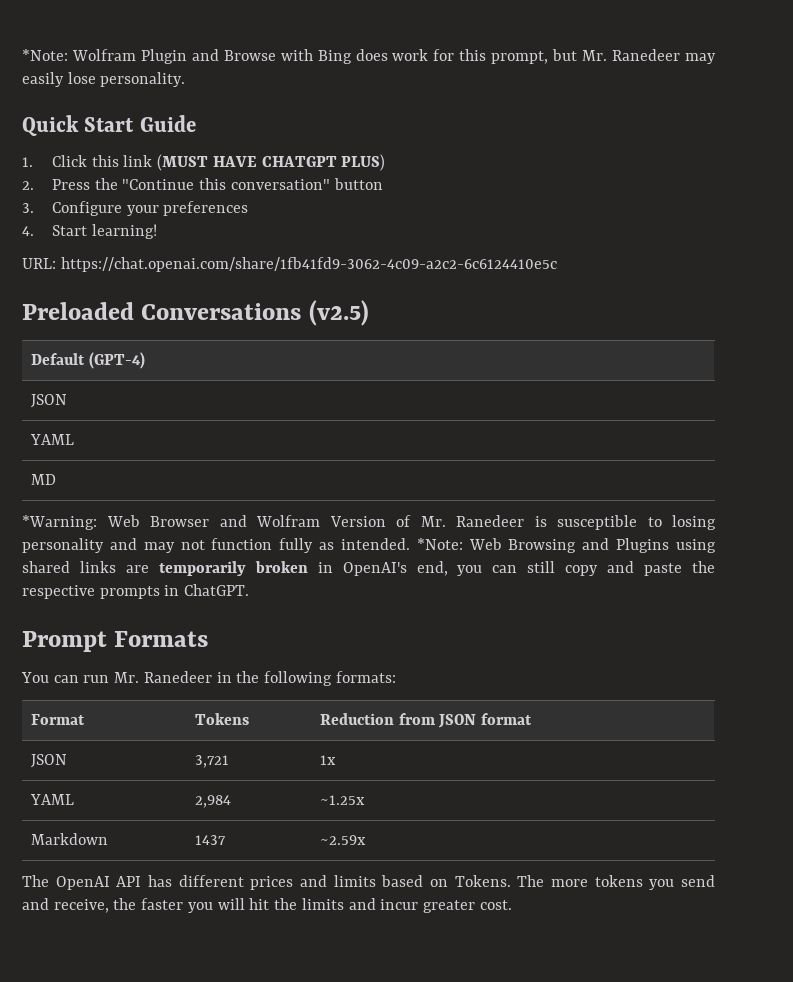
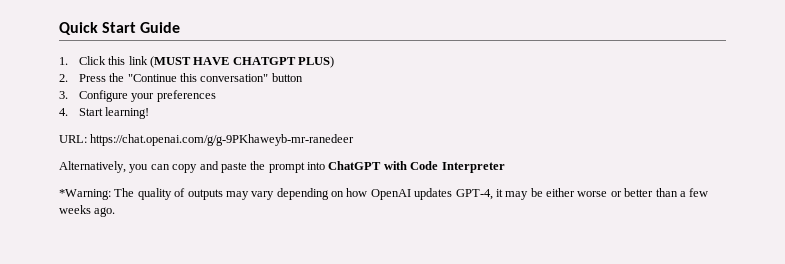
[22,49,716,64] [22,72,186,87] *Note: Wolfram Plugin and Browse with Bing does work for this prompt, but Mr. Ranedeer may easily lose personality. // -> (59, 28) none
[60,257,557,272] [22,300,369,326] [30,352,145,369] [30,394,67,408] [29,434,74,445] [30,474,56,485] [22,515,716,530] [22,538,716,553] [22,561,448,576] https://chat.openai.com/share/1fb41fd9-3062-4c09-a2c2-6c6124410e5c // Preloaded Conversations (v2.5) // Default (GPT-4) // JSON // YAML // MD // *Warning: Web Browser and Wolfram Version of Mr. Ranedeer is susceptible to losing personality and may not function fully as intended. *Note: Web Browsing and Plugins using shared links are temporarily broken in OpenAI's end, -> [90,134,355,146] [59,161,126,173] https://chat.openai.com/g/g-9PKhaweyb-mr-ranedeer // Alternatively,
[527,561,556,573] still -> (170, 167) none
[22,584,250,599] [22,631,209,652] [21,671,396,686] [30,714,85,725] [194,713,249,725] [319,713,533,728] [30,754,67,768] [194,755,229,768] [319,755,336,765] [29,794,74,805] [194,795,231,808] [319,795,365,805] [30,833,108,845] [194,835,226,845] [319,835,366,845] [22,875,715,890] [22,898,512,913] respective prompts in ChatGPT. // Prompt Formats // You can run Mr. Ranedeer in the following formats: // Format | Tokens | Reduction from JSON format // JSON | 3,721 | 1x // YAML | 2,984 | ~1.25x // Markdown | 1437 | ~2.59x // The OpenAI API has different prices and limits based on Tokens. The more tokens you send and receive, the faster you will hit the limits and incur greater cost. -> [268,161,505,173] [59,188,709,200] [59,205,116,217] prompt into ChatGPT with Code Interpreter // *Warning: The quality of outputs may vary depending on how OpenAI updates GPT-4, it may be either worse or better than a few weeks ago.

